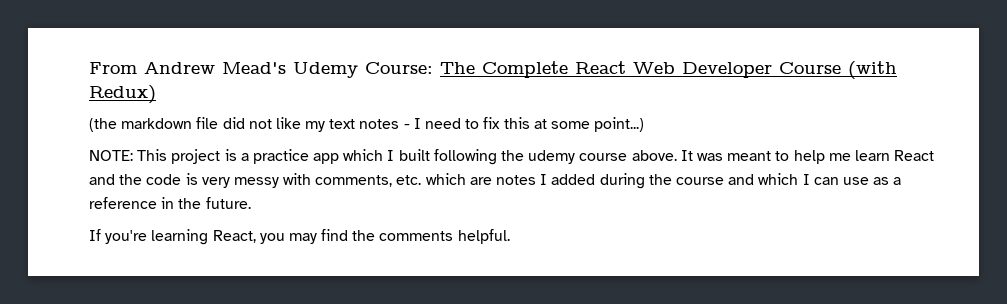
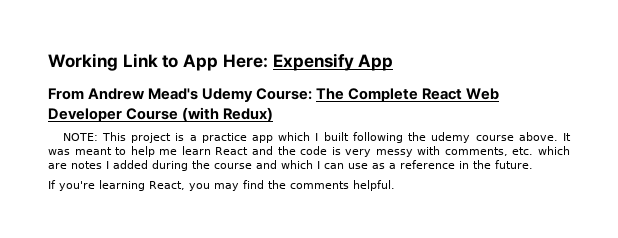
(89, 68) none -> [48,53,394,71] Working Link to App Here: Expensify App //
[89,117,645,132] // (the markdown file did not like my text notes - I need to fix this at some point...) -> (274, 114) none

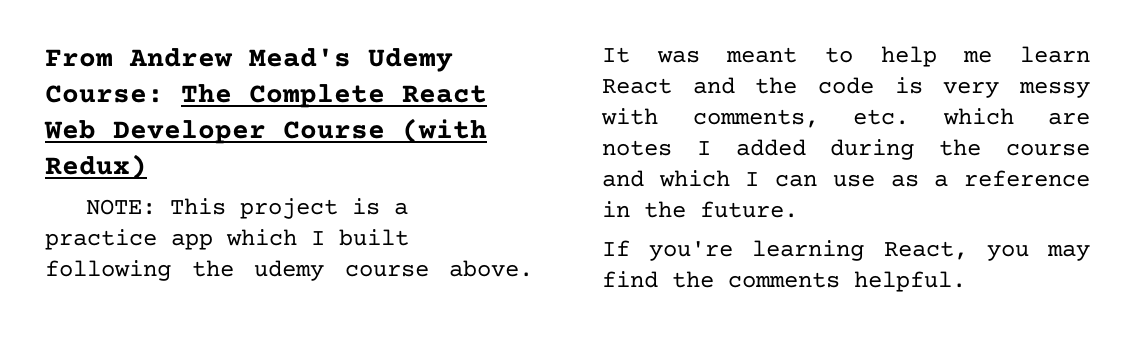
[48,53,394,71] Working Link to App Here: Expensify App // -> (45, 58) none

